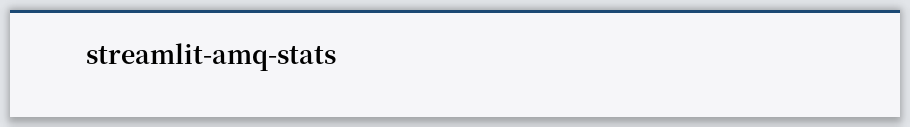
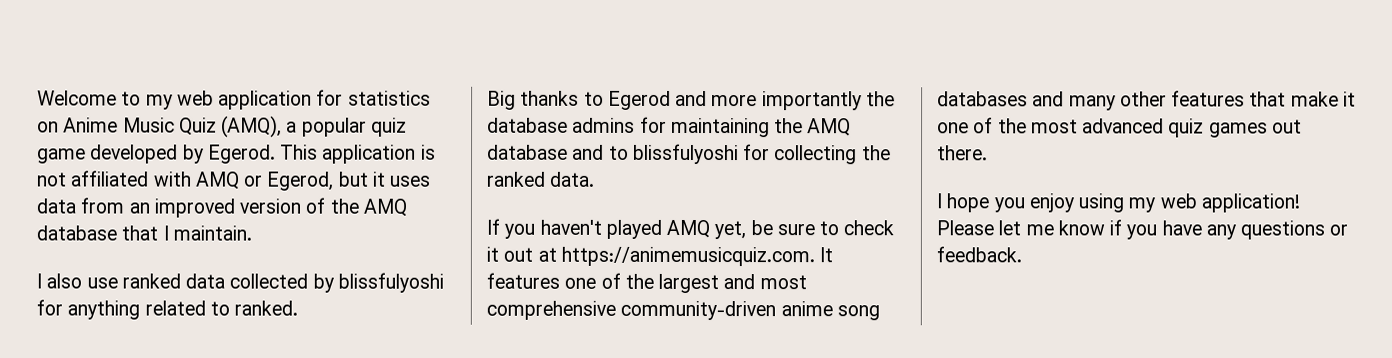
[86,43,336,71] streamlit-amq-stats -> [37,89,431,110] [37,115,407,138] [37,144,436,164] [36,170,432,191] [36,197,407,218] [36,225,252,241] [36,272,444,293] [36,299,299,320] [487,90,895,111] [487,116,852,138] [487,143,891,165] [486,171,596,187] [486,218,895,240] [486,246,834,267] [486,272,807,294] [486,300,880,321] [937,90,1356,111] [937,117,1302,138] [937,145,988,161] [936,193,1300,213] [936,219,1349,240] [936,246,1022,263] Welcome to my web application for statistics on Anime Music Quiz (AMQ), a popular quiz game developed by Egerod. This application is not affiliated with AMQ or Egerod, but it uses data from an improved version of the AMQ database that I maintain. // I also use ranked data collected by blissfulyoshi for anything related to ranked. // Big thanks to Egerod and more importantly the database admins for maintaining the AMQ database and to blissfulyoshi for collecting the ranked data. // If you haven't played AMQ yet, be sure to check it out at https://animemusicquiz.com. It features one of the largest and most comprehensive community-driven anime song databases and many other features that make it one of the most advanced quiz games out there. // I hope you enjoy using my web application! Please let me know if you have any questions or feedback.

